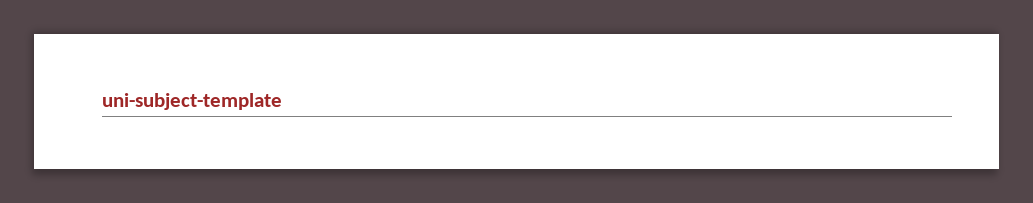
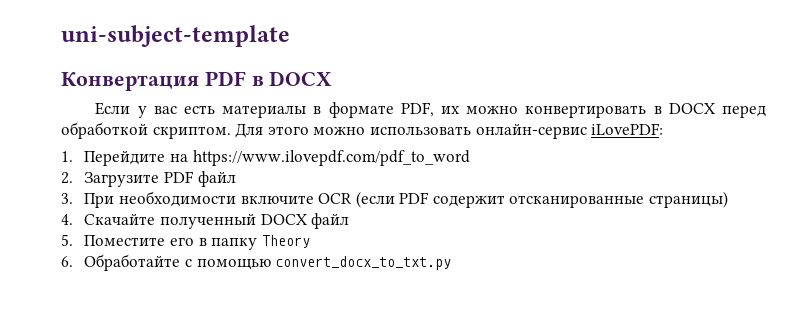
(282, 101) none -> [61,71,333,91] [95,102,766,118] [61,122,664,139] [61,150,470,166] [61,171,236,187] [61,191,729,208] [61,213,350,229] [61,234,310,250] [61,254,452,271] // Конвертация PDF в DOCX // Если у вас есть материалы в формате PDF, их можно конвертировать в DOCX перед обработкой скриптом. Для этого можно использовать онлайн-сервис iLovePDF: // 1. Перейдите на https://www.ilovepdf.com/pdf_to_word // 2. Загрузите PDF файл // 3. При необходимости включите OCR (если PDF содержит отсканированные страницы) // 4. Скачайте полученный DOCX файл // 5. Поместите его в папку Theory // 6. Обработайте с помощью convert_docx_to_txt.py

